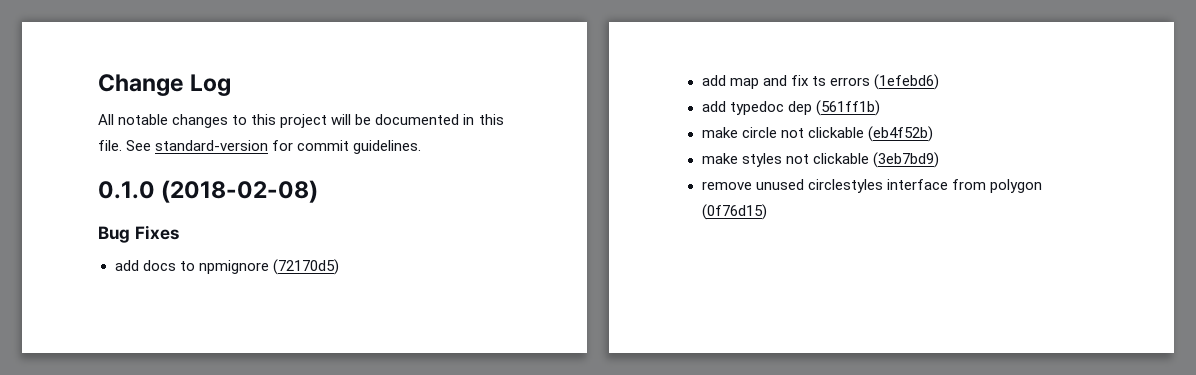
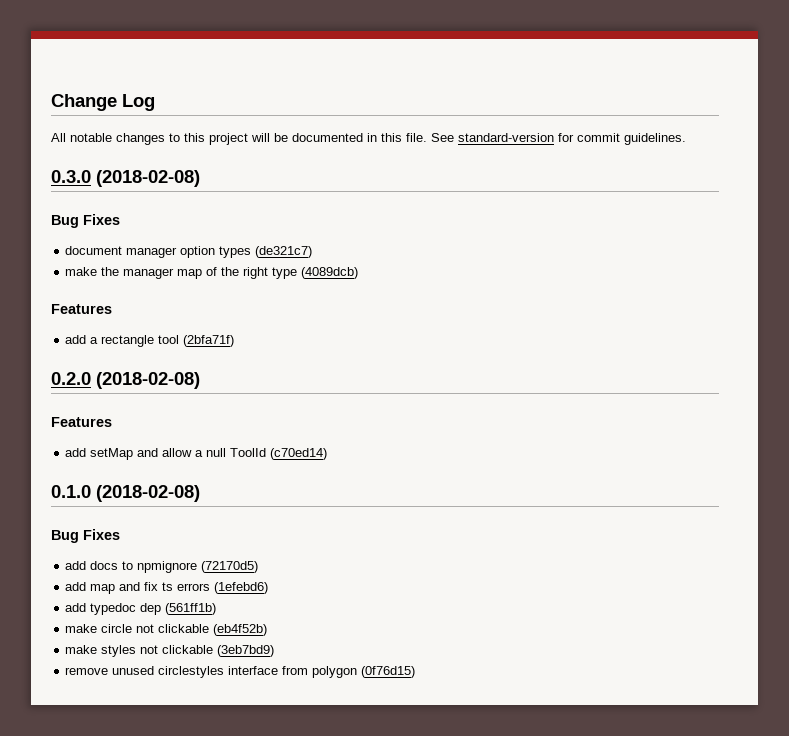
(422, 147) none -> [51,170,200,187] [51,214,120,228] [65,246,313,258] [65,267,359,279] [51,304,112,314] [65,335,235,347] [51,372,200,389] [51,417,112,427] [65,448,328,460] // 0.3.0 (2018-02-08) // Bug Fixes // document manager option types (de321c7) // make the manager map of the right type (4089dcb) // Features // add a rectangle tool (2bfa71f) // 0.2.0 (2018-02-08) // Features // add setMap and allow a null ToolId (c70ed14)

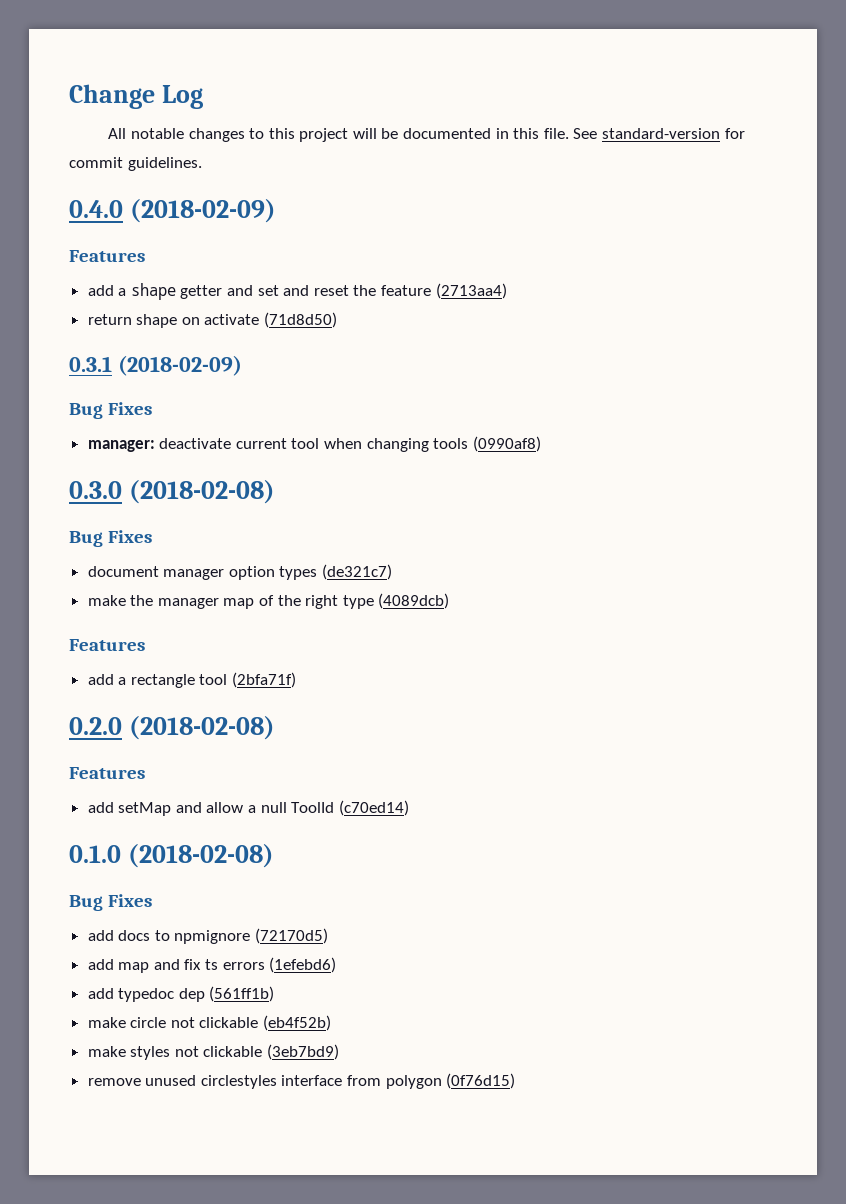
(686, 139) none -> [69,199,276,223] [69,250,145,262] [87,283,507,300] [87,312,338,328] [69,355,242,376] [69,402,153,419] [87,436,541,452] // 0.4.0 (2018-02-09) // Features // add a shape getter and set and reset the feature (2713aa4) // return shape on activate (71d8d50) // 0.3.1 (2018-02-09) // Bug Fixes // manager: deactivate current tool when changing tools (0990af8)

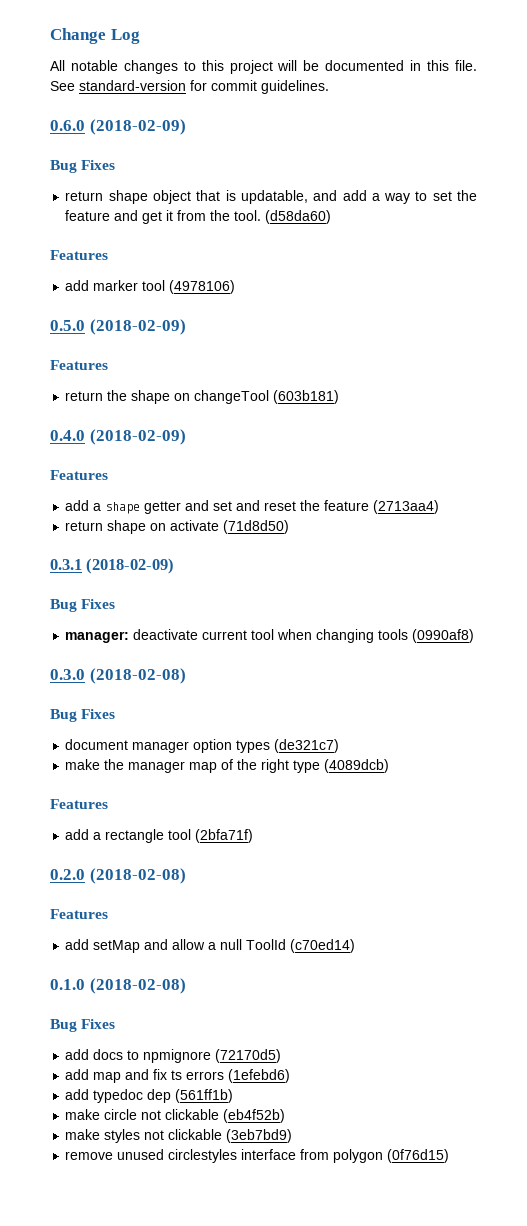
(202, 164) none -> [50,119,186,135] [50,160,116,173] [65,190,478,204] [65,210,332,224] [50,250,108,260] [65,280,236,294] [50,319,186,335] [50,360,108,370] [65,390,340,404] // 0.6.0 (2018-02-09) // Bug Fixes // return shape object that is updatable, and add a way to set the feature and get it from the tool. (d58da60) // Features // add marker tool (4978106) // 0.5.0 (2018-02-09) // Features // return the shape on changeTool (603b181)

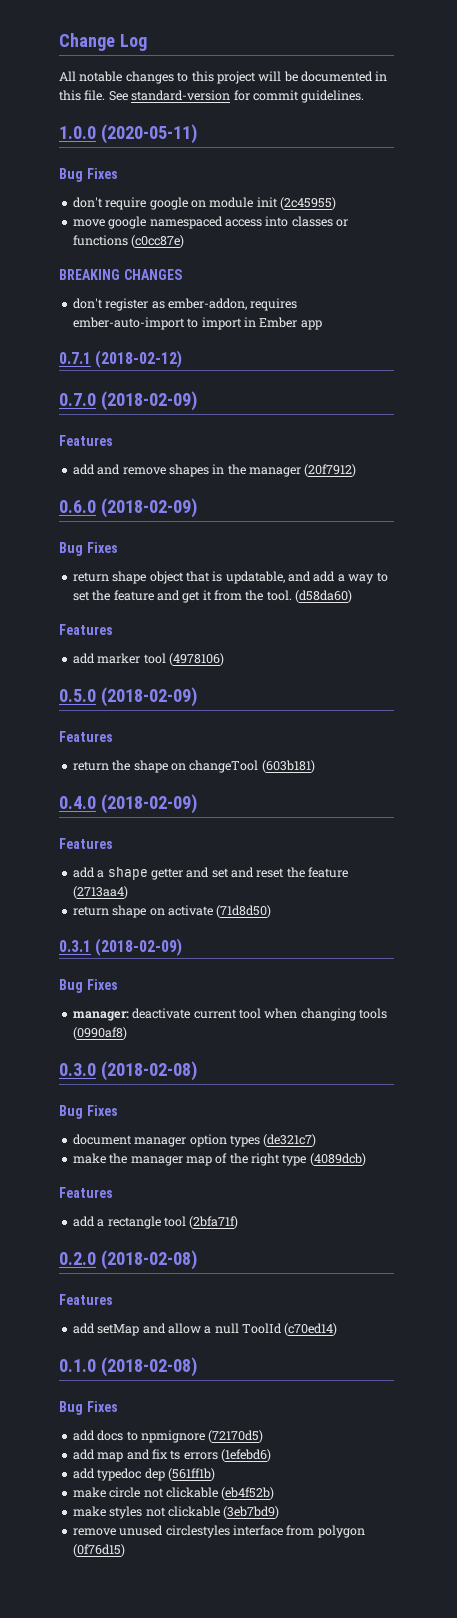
(329, 87) none -> [59,124,197,144] [59,168,118,182] [72,197,336,210] [72,216,348,229] [72,235,185,248] [59,269,182,280] [72,298,298,311] [72,317,322,330] [59,350,183,368] [59,391,197,411] [59,435,113,446] [72,464,357,477] // 1.0.0 (2020-05-11) // Bug Fixes // don't require google on module init (2c45955) // move google namespaced access into classes or functions (c0cc87e) // BREAKING CHANGES // don't register as ember-addon, requires ember-auto-import to import in Ember app // 0.7.1 (2018-02-12) // 0.7.0 (2018-02-09) // Features // add and remove shapes in the manager (20f7912)

